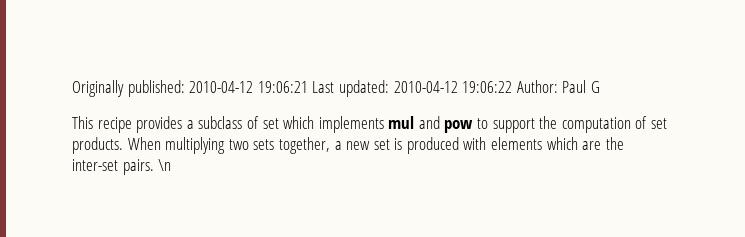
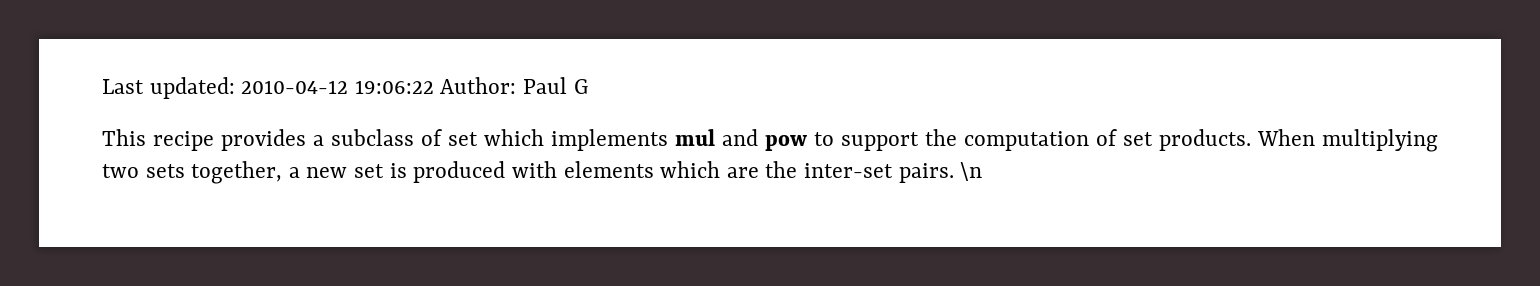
[72,80,308,97] Originally published: 2010-04-12 19:06:21 -> (102, 86) none

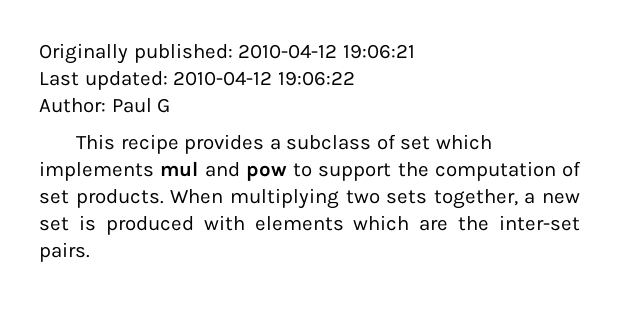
(102, 86) none -> [39,43,415,64] Originally published: 2010-04-12 19:06:21 //
(434, 87) none -> (355, 78) //
[960,162,983,181] \n -> (90, 252) none

